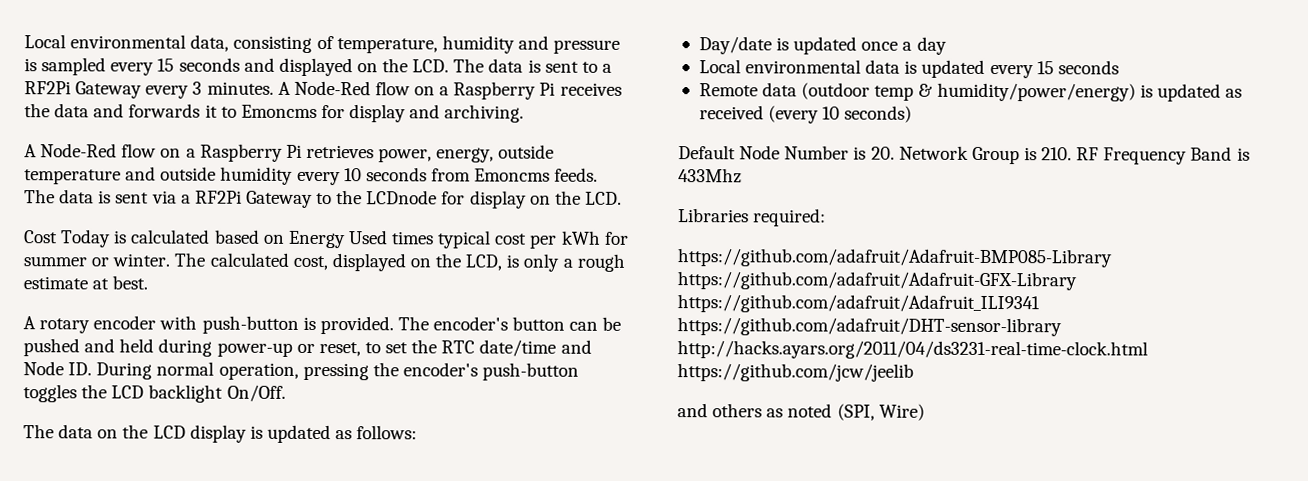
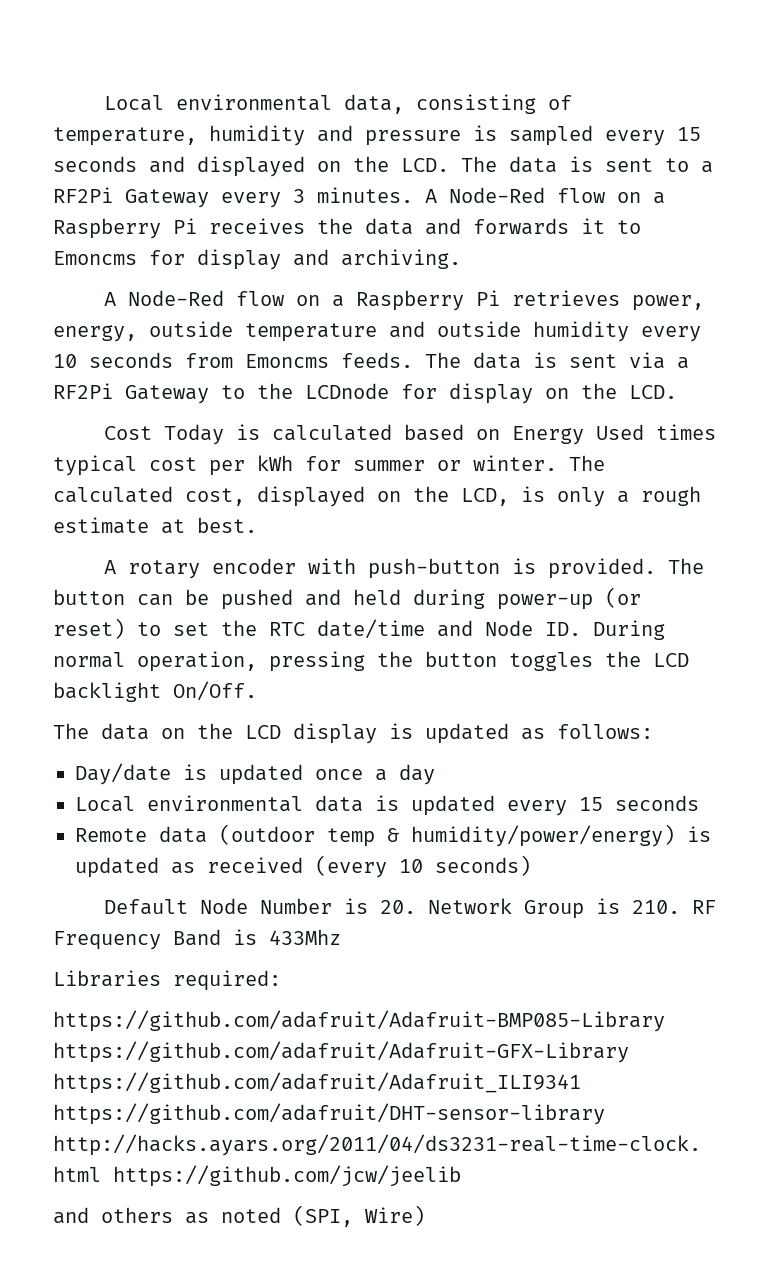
[433,316,509,331] encoder's -> (705, 566) none
[296,342,361,357] or reset, -> [605,587,641,608] [53,618,125,639] (or reset)
[402,362,580,381] encoder's push-button -> [425,651,497,667] button

